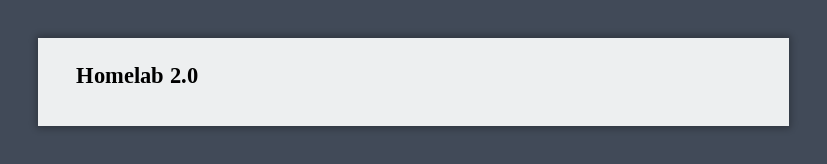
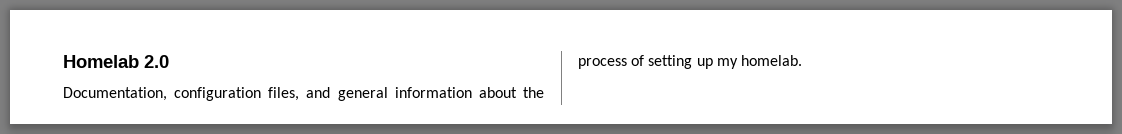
(199, 75) none -> [63,87,545,101] [578,55,802,69] // Documentation, configuration files, and general information about the process of setting up my homelab.

